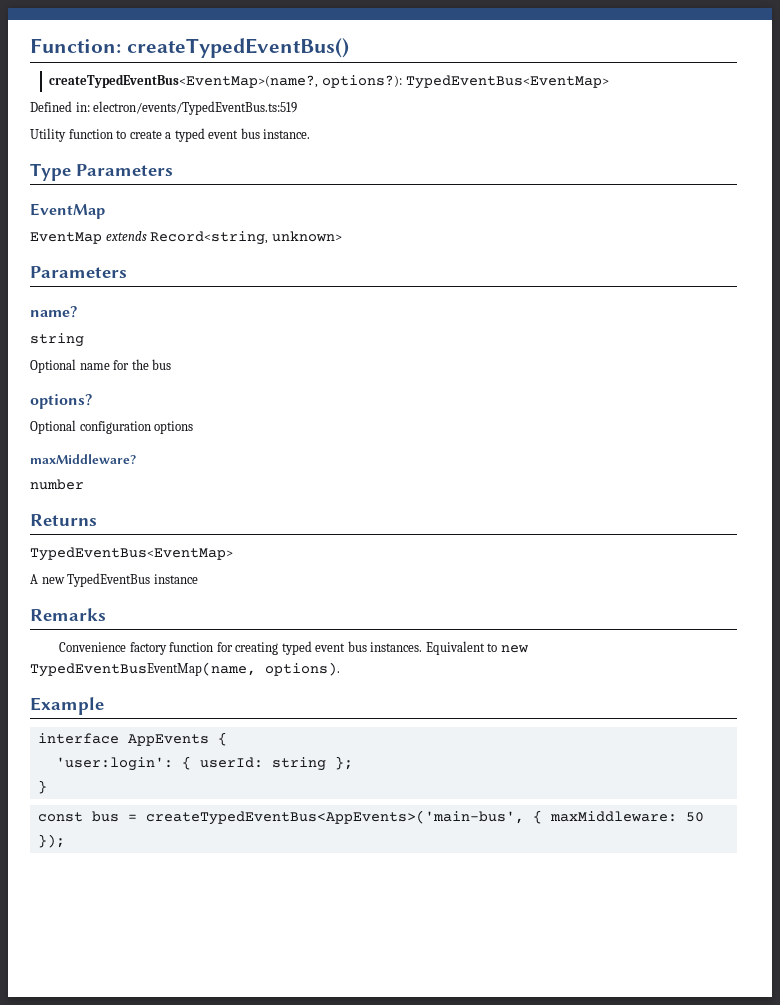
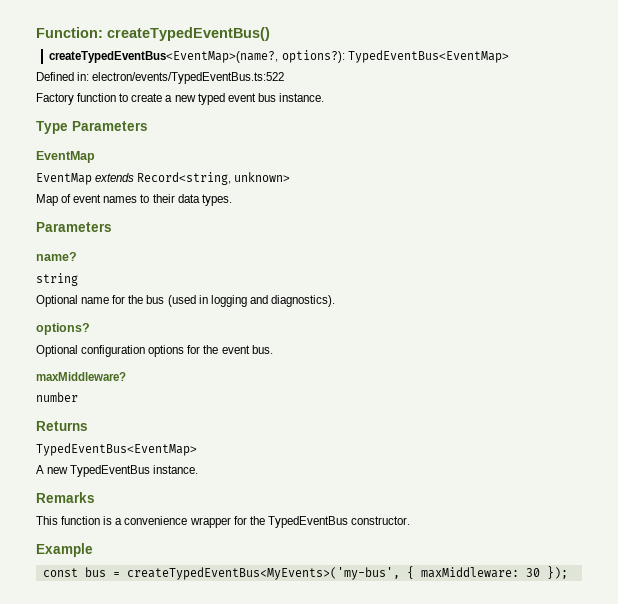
[93,101,298,115] [30,128,66,142] electron/events/TypedEventBus.ts:519 // Utility -> [92,72,285,84] [36,93,74,105] electron/events/TypedEventBus.ts:522 // Factory
(172, 135) none -> [174,95,196,102] new
(342, 236) none -> [36,194,232,206] // Map of event names to their data types.
(172, 364) none -> [167,295,335,307] (used in logging and diagnostics).
(194, 427) none -> [187,345,273,354] for the event bus.
[153,574,198,584] instance -> [153,465,199,474] instance.
[59,641,529,655] [30,662,340,677] [30,697,104,715] [37,732,227,746] [55,756,353,771] [37,780,47,794] Convenience factory function for creating typed event bus instances. Equivalent to new TypedEventBusEventMap(name, options). // Example // interface AppEvents { // 'user:login': { userId: string }; // } -> [36,516,410,528] [36,543,93,557] This function is a convenience wrapper for the TypedEventBus constructor. // Example
[145,810,524,825] createTypedEventBus<AppEvents>('main-bus', -> [126,567,400,580] createTypedEventBus<MyEvents>('my-bus',
[685,812,704,822] 50 -> [525,568,540,577] 30

